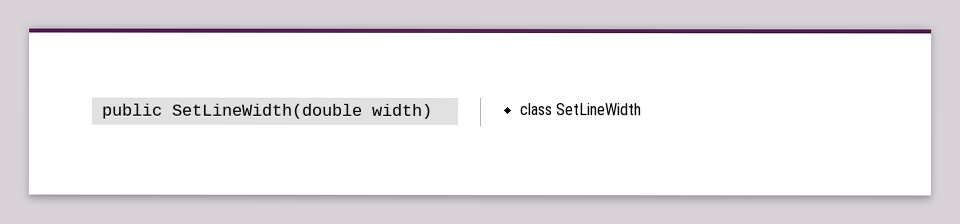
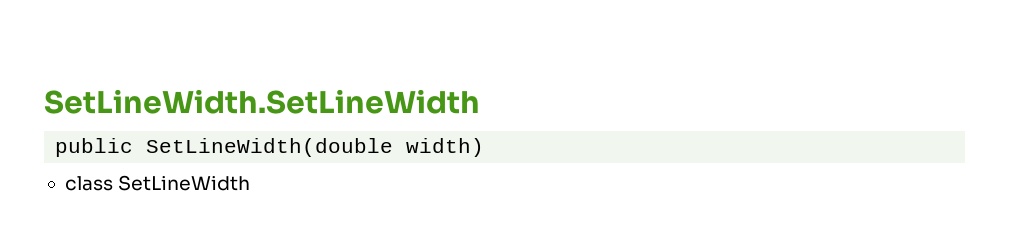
(100, 111) none -> [44,89,480,114] SetLineWidth.SetLineWidth //

